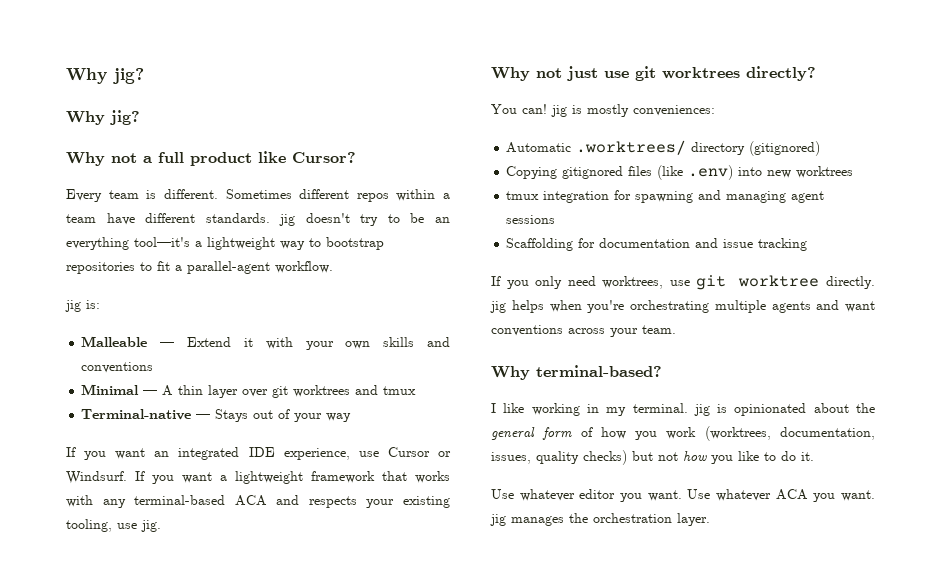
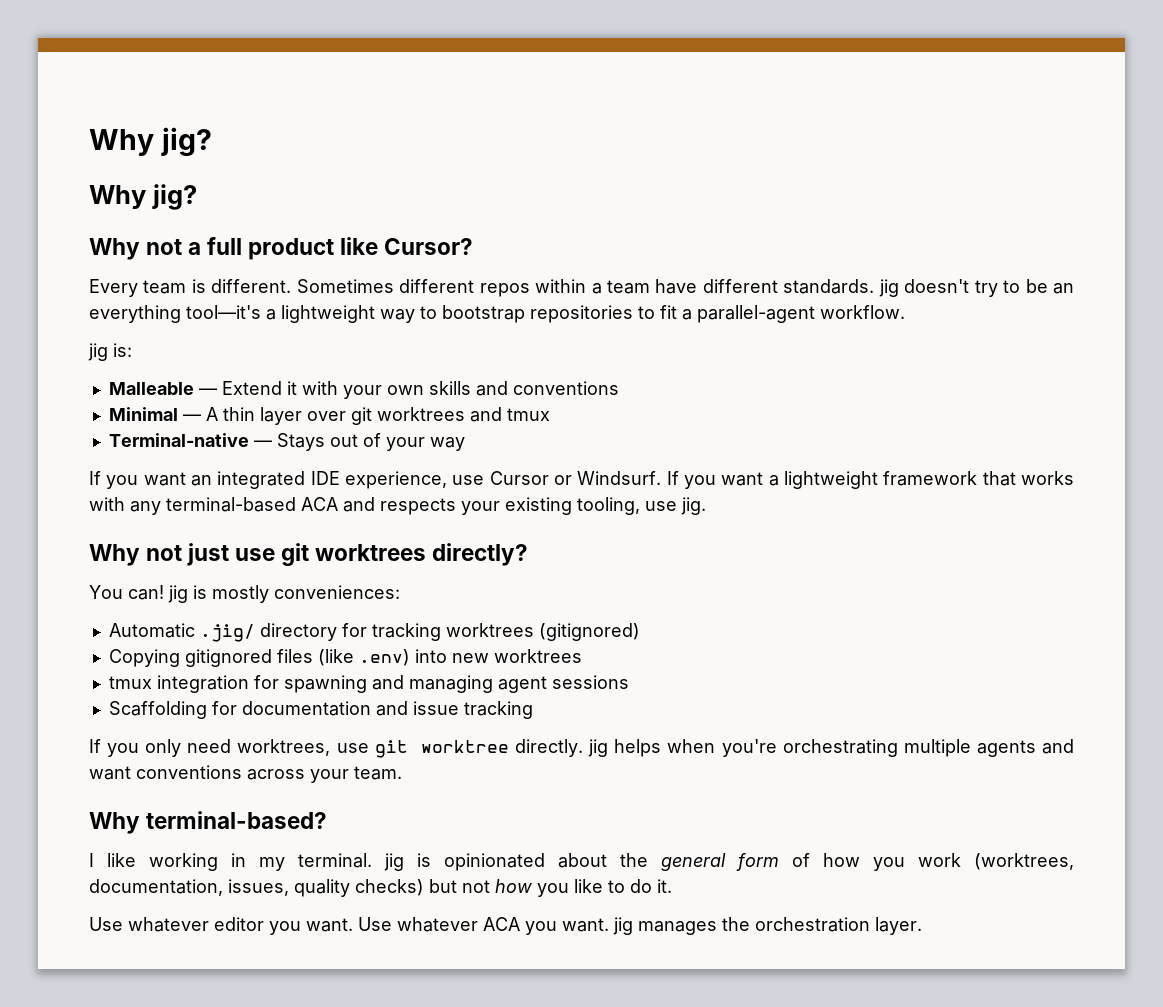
[576,140,746,155] .worktrees/ directory -> [199,623,534,642] .jig/ directory for tracking worktrees

